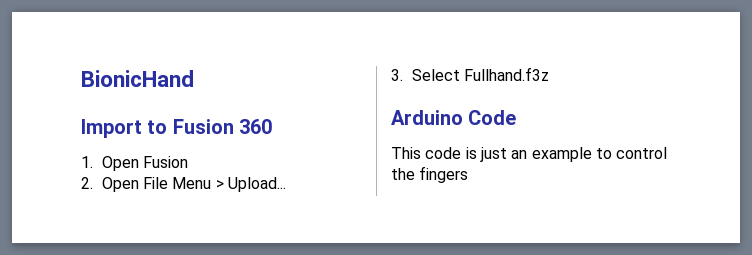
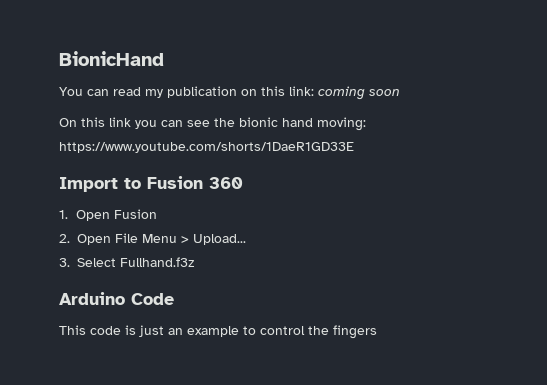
(194, 78) none -> [59,86,400,100] [59,117,366,131] [59,142,354,153] // You can read my publication on this link: coming soon // On this link you can see the bionic hand moving: https://www.youtube.com/shorts/1DaeR1GD33E

